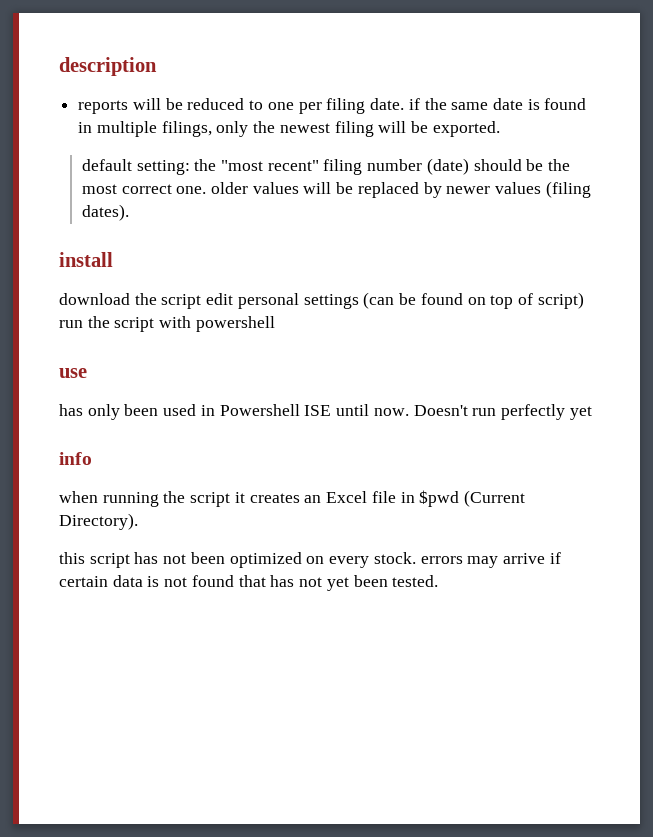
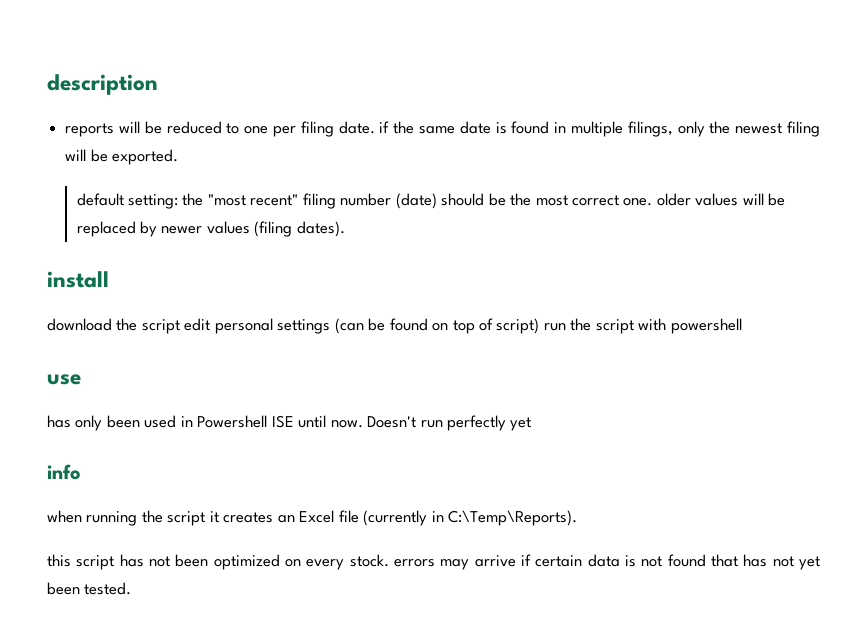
[400,490,525,507] [59,513,138,530] in $pwd (Current Directory). -> [363,510,578,526] (currently in C:\Temp\Reports).

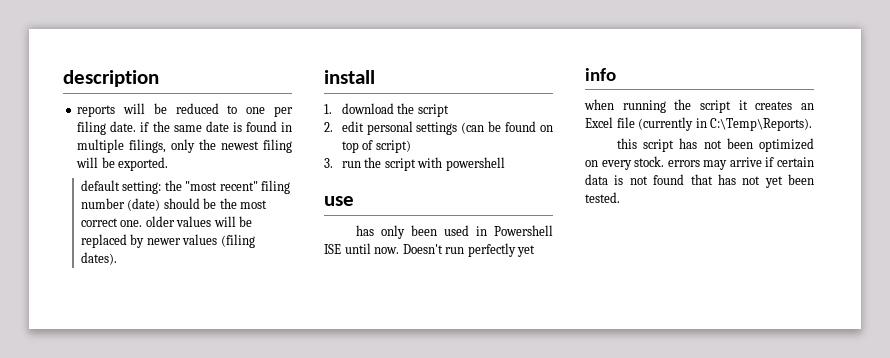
(109, 279) none -> [324,104,332,114] 1.
(180, 326) none -> [324,122,333,132] // 2.
(540, 326) none -> [324,158,333,168] // 3.

